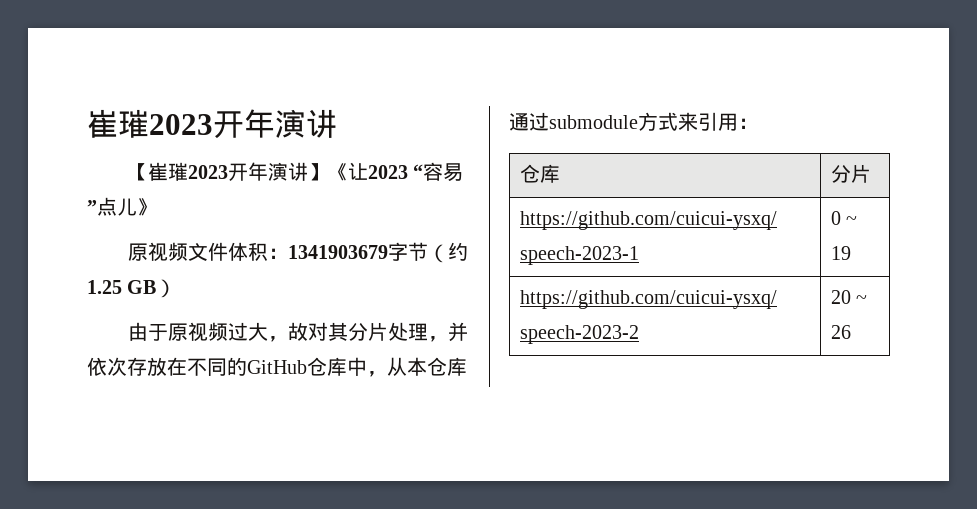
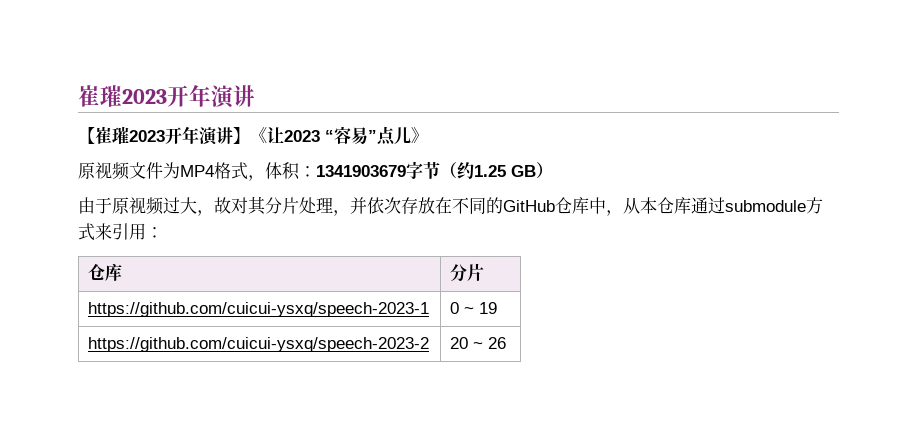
(228, 251) none -> [163,162,265,181] 为MP4格式，

